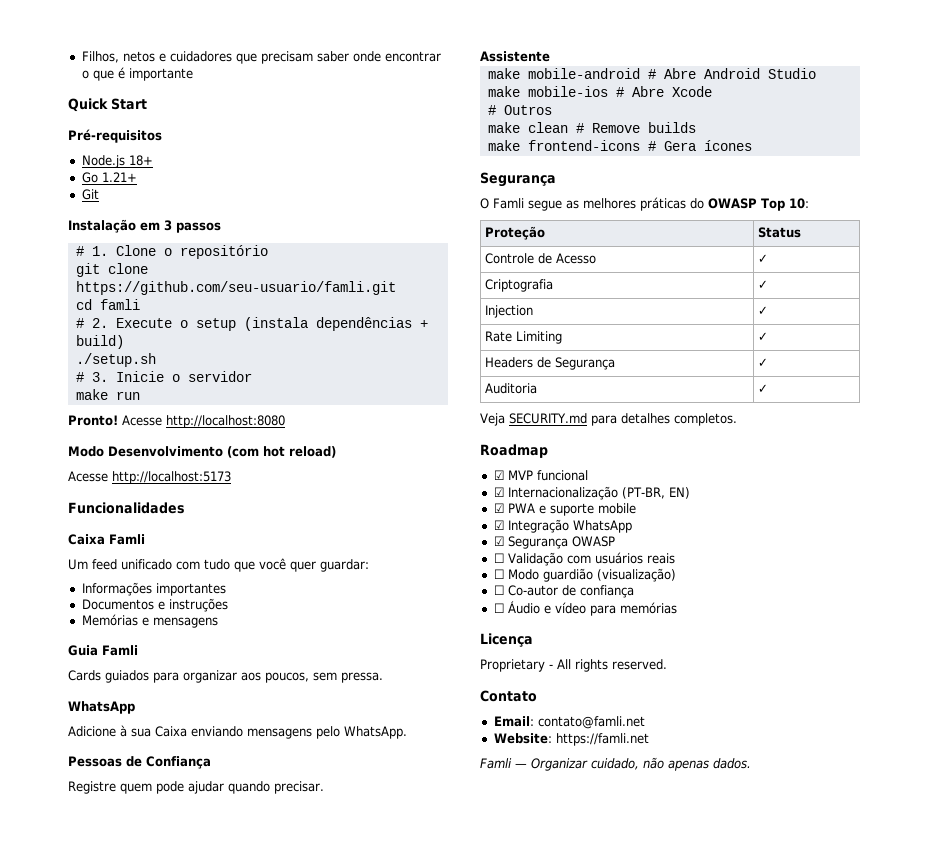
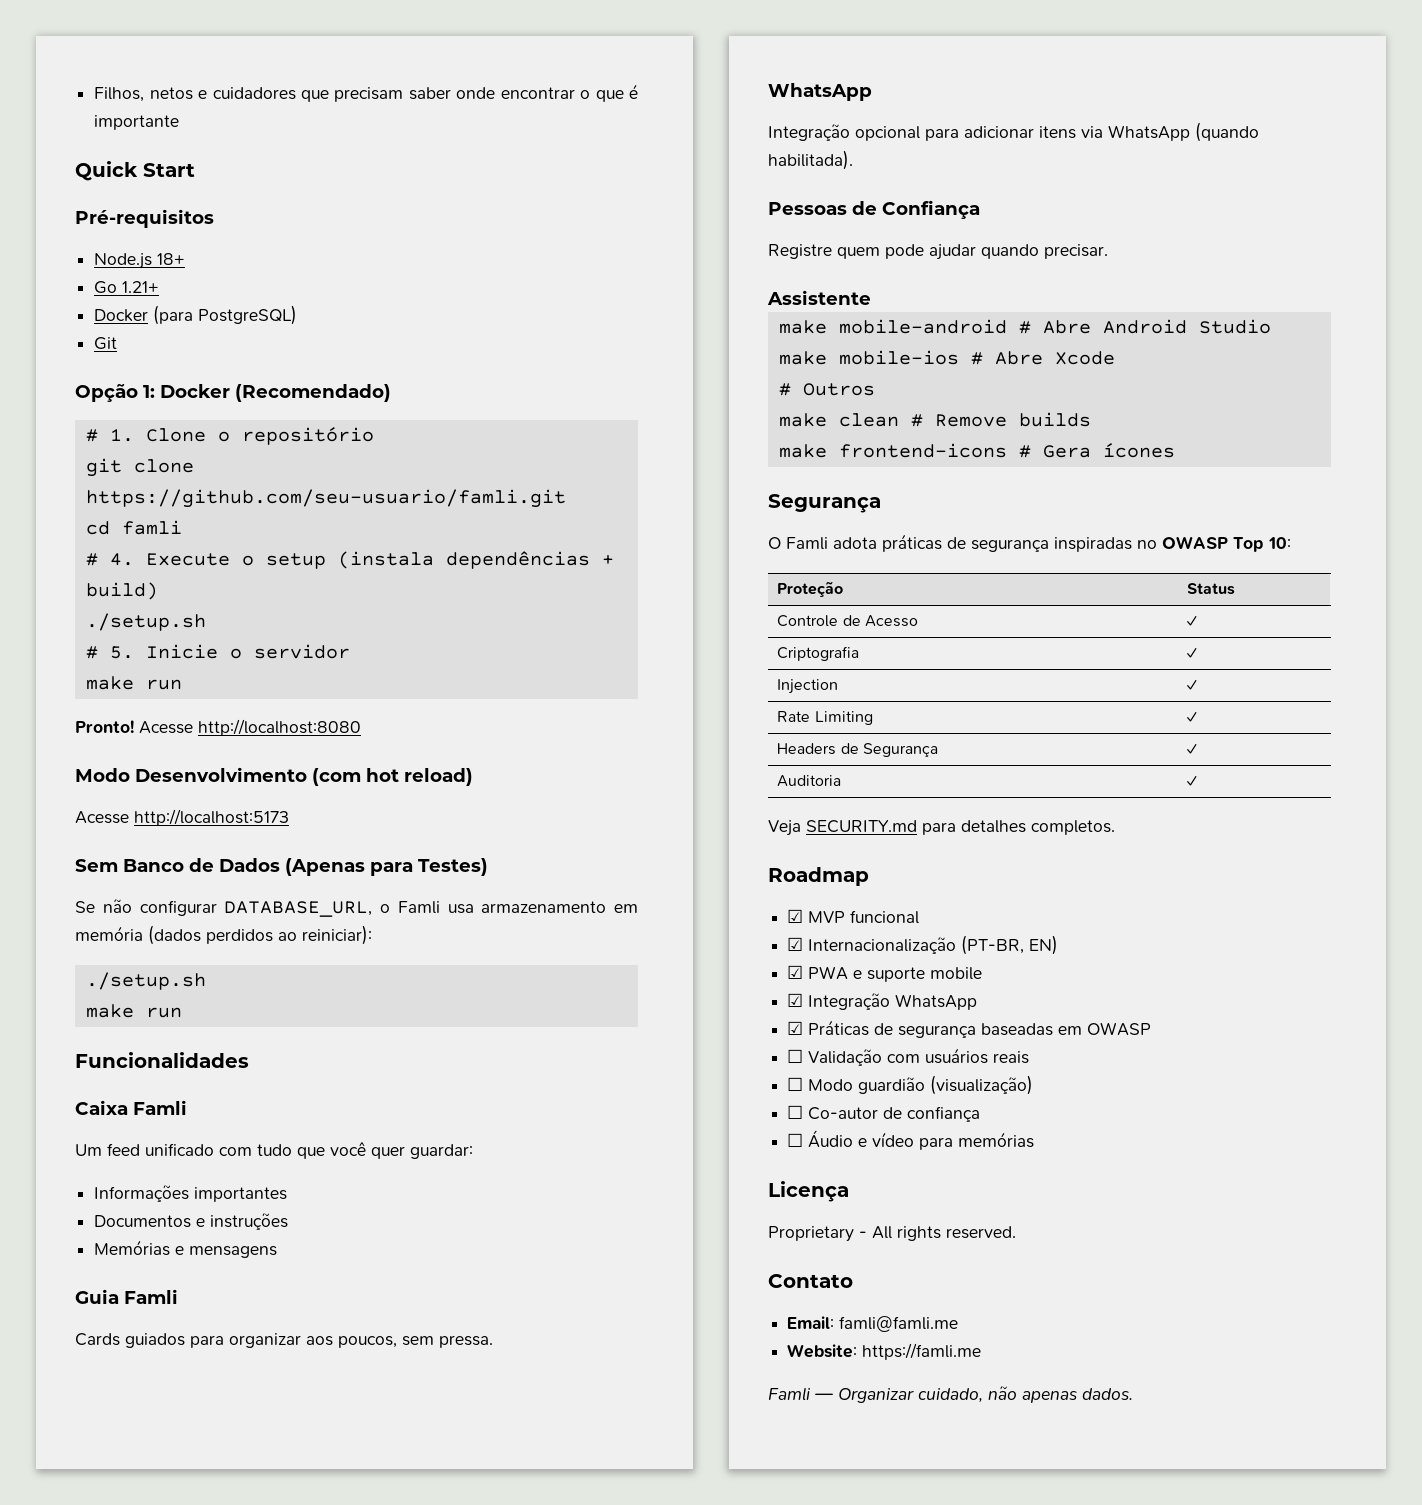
[81,189,99,200] [68,219,221,233] Git // Instalação em 3 passos -> [94,305,298,325] [94,337,118,350] [75,384,391,402] Docker (para PostgreSQL) // Git // Opção 1: Docker (Recomendado)
[91,318,108,328] 2. -> [109,553,134,566] 4.
[91,372,108,382] 3. -> [109,646,134,659] 5.
(231, 477) none -> [75,858,488,876] [75,899,638,917] [75,925,372,945] [85,972,206,990] [85,1004,182,1018] // Sem Banco de Dados (Apenas para Testes) // Se não configurar DATABASE_URL, o Famli usa armazenamento em memória (dados perdidos ao reiniciar): // ./setup.sh // make run
[68,725,407,739] Adicione à sua Caixa enviando mensagens pelo WhatsApp. -> [768,122,1259,142] [768,150,853,170] Integração opcional para adicionar itens via WhatsApp (quando habilitada).
[527,197,704,211] segue as melhores práticas do -> [833,534,1157,552] adota práticas de segurança inspiradas no
[507,536,568,549] Segurança -> [808,1020,1083,1038] Práticas de segurança baseadas em
[537,716,645,729] contato@famli.net -> [839,1316,959,1332] famli@famli.me
[555,733,649,746] https://famli.net -> [862,1343,982,1360] https://famli.me

